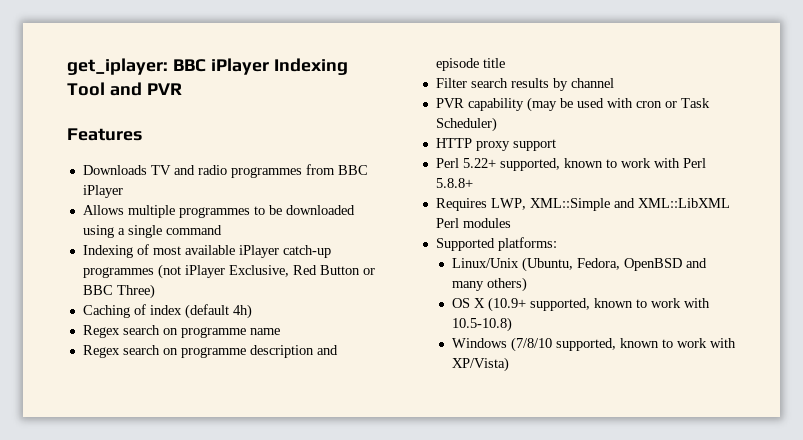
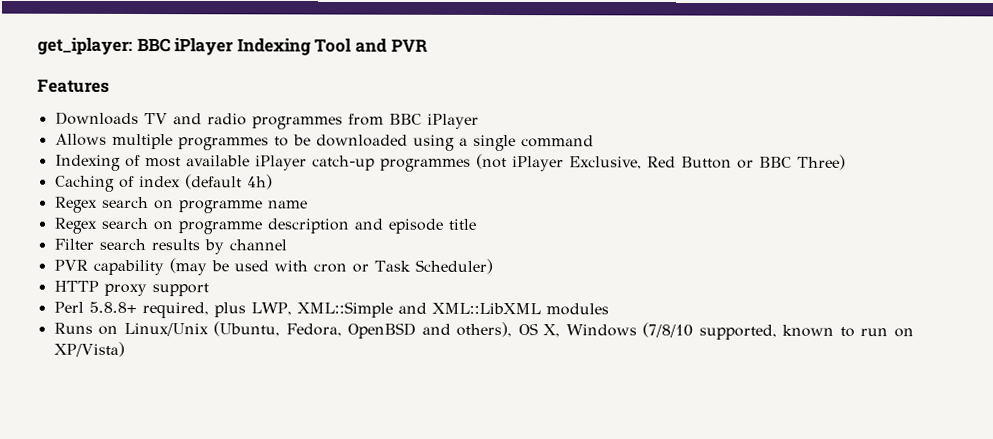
[462,158,706,171] 5.22+ supported, known to work with Perl -> (84, 307) none
[435,198,487,211] // Requires -> [141,302,246,319] required, plus
[435,218,459,228] Perl -> (541, 308) none
[435,237,557,251] Supported platforms: // -> [53,322,119,335] Runs on
[452,277,528,292] [452,297,711,312] [452,317,513,332] many others) // OS X (10.9+ supported, known to work with 10.5-10.8) // -> [456,321,561,338] others), OS X,
[677,338,737,348] work with -> [860,328,914,338] run on

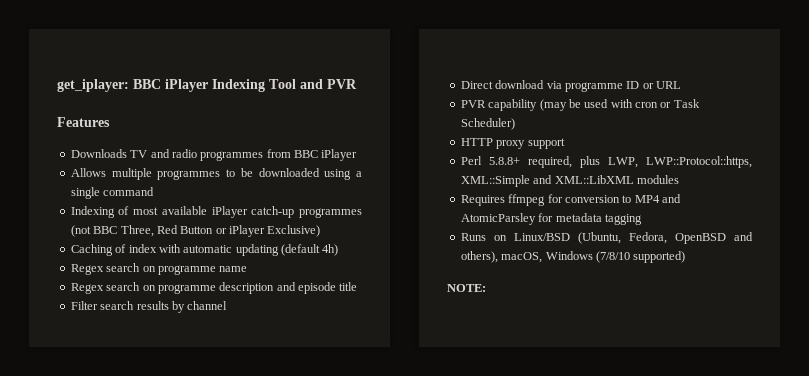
[511,156,642,172] iPlayer Exclusive, -> [93,225,154,237] BBC Three,
[758,154,846,170] BBC Three) -> [229,225,321,237] iPlayer Exclusive)
(181, 181) none -> [158,244,279,256] with automatic updating
(287, 245) none -> [460,80,681,92] // Direct download via programme ID or URL
(292, 309) none -> [646,156,752,168] LWP::Protocol::https,
(609, 309) none -> [460,194,681,206] [460,213,642,225] // Requires ffmpeg for conversion to MP4 and AtomicParsley for metadata tagging
[123,322,209,337] Linux/Unix -> [513,233,570,241] Linux/BSD
[517,322,914,340] [53,341,125,357] OS X, Windows (7/8/10 supported, known to run on XP/Vista) -> [501,251,686,263] [447,284,486,292] macOS, Windows (7/8/10 supported) // NOTE:

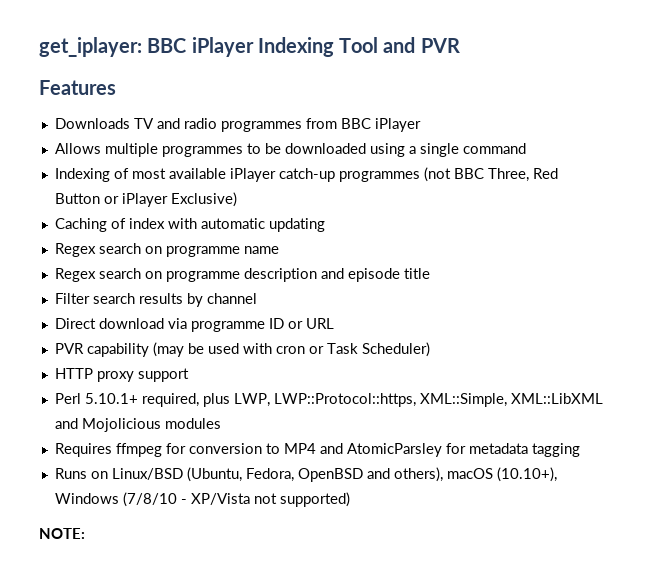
[281,244,339,256] (default 4h) -> (325, 225) none
[488,157,520,165] 5.8.8+ -> [84,393,138,404] 5.10.1+
[460,175,634,187] XML::Simple and XML::LibXML -> [419,393,603,407] [54,418,161,432] XML::Simple, XML::LibXML and Mojolicious
[501,251,630,263] macOS, Windows (7/8/10 -> [446,467,557,482] [54,492,277,507] macOS (10.10+), Windows (7/8/10 - XP/Vista not

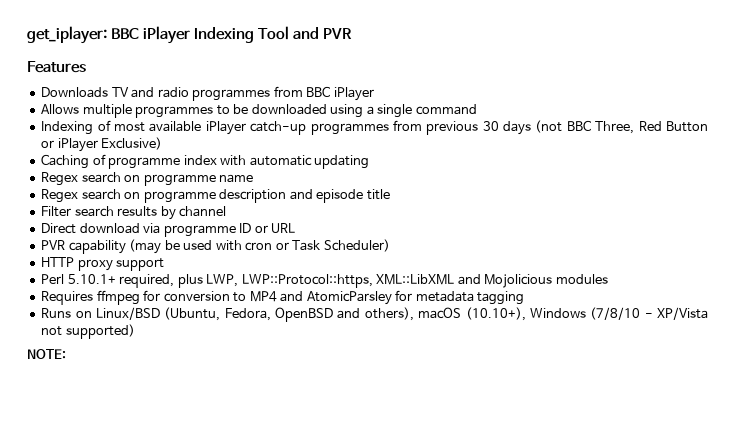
(420, 176) none -> [392,120,532,135] from previous 30 days
(126, 223) none -> [108,157,181,169] programme
[419,393,507,407] XML::Simple, -> (373, 281) none

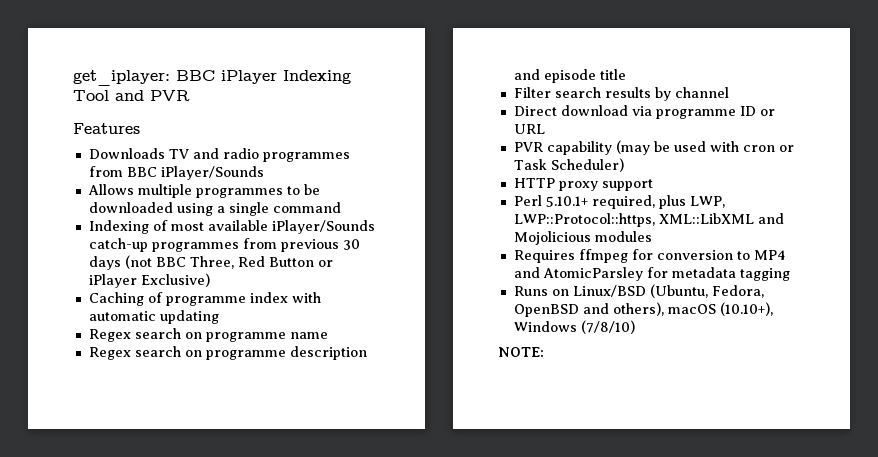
[333,87,374,101] iPlayer -> [160,166,264,180] iPlayer/Sounds
[205,121,246,135] iPlayer -> [271,220,375,234] iPlayer/Sounds
[590,307,708,320] [41,324,135,339] (7/8/10 - XP/Vista not supported) -> [580,320,635,334] (7/8/10)

